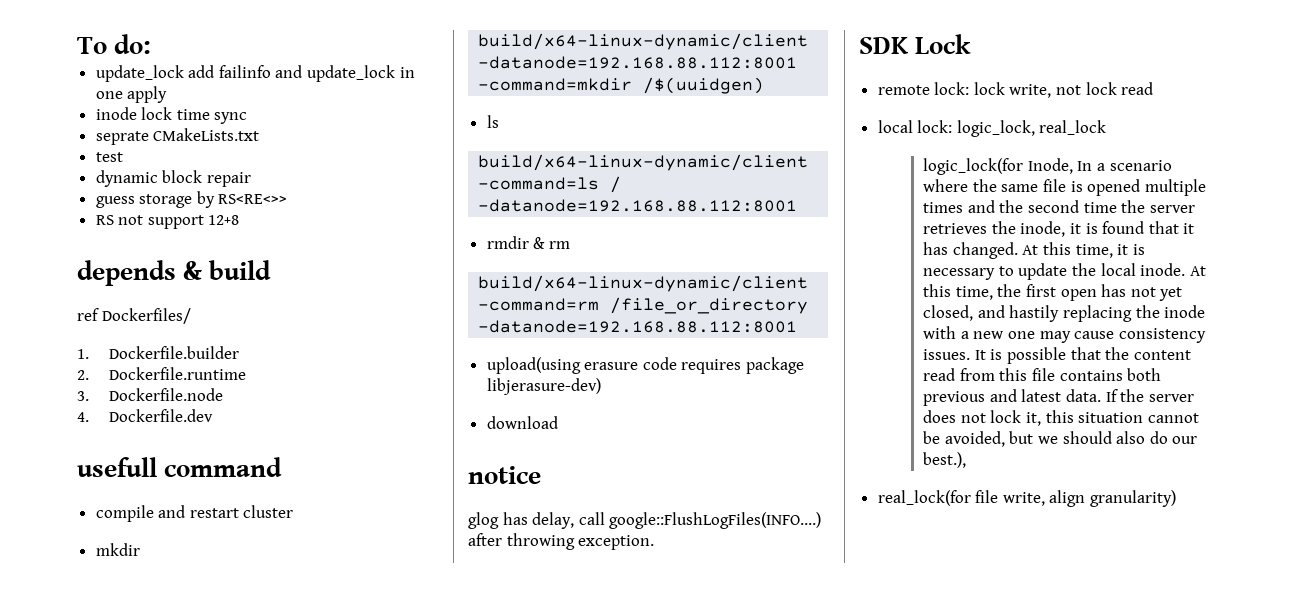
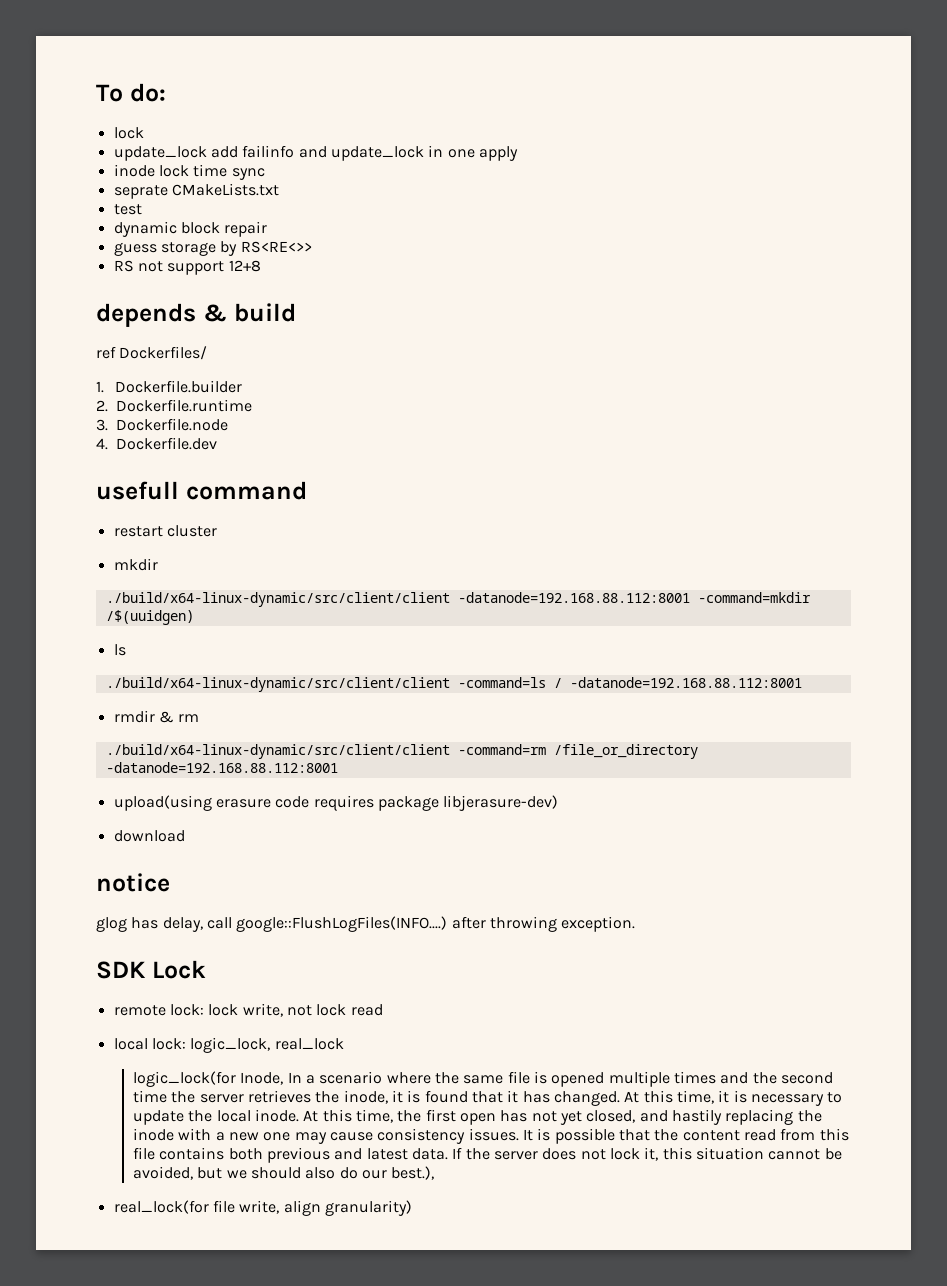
(152, 44) none -> [113,127,144,139] // lock
[95,505,186,522] compile and -> (307, 490) none
[478,33,809,50] build/x64-linux-dynamic/client -> [105,592,450,607] ./build/x64-linux-dynamic/src/client/client
[478,154,809,171] build/x64-linux-dynamic/client -> [105,677,450,692] ./build/x64-linux-dynamic/src/client/client
[478,275,809,292] build/x64-linux-dynamic/client -> [105,744,450,759] ./build/x64-linux-dynamic/src/client/client

